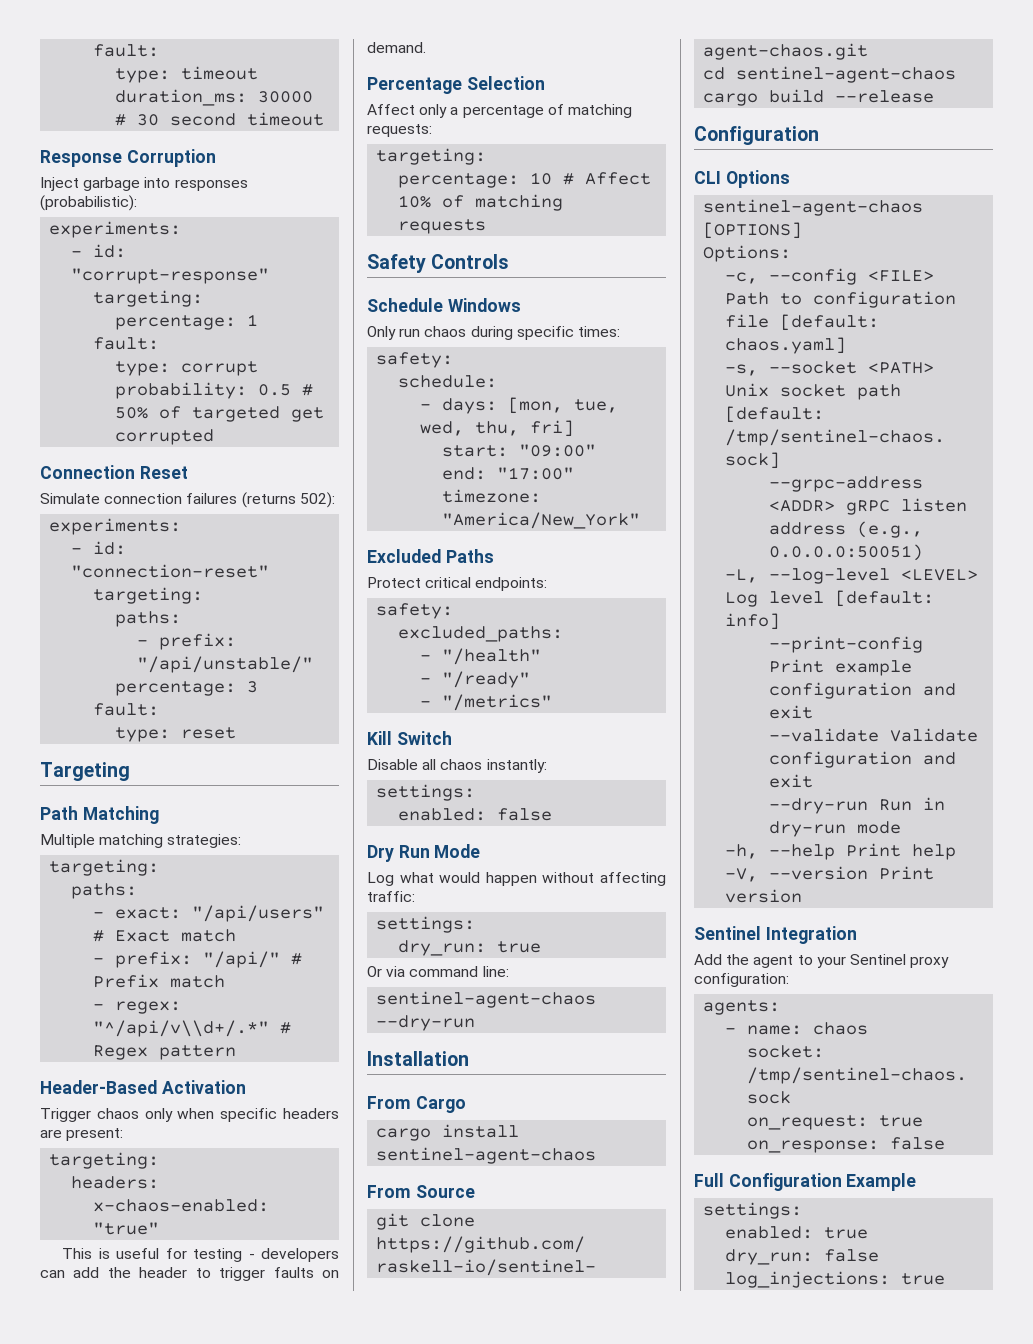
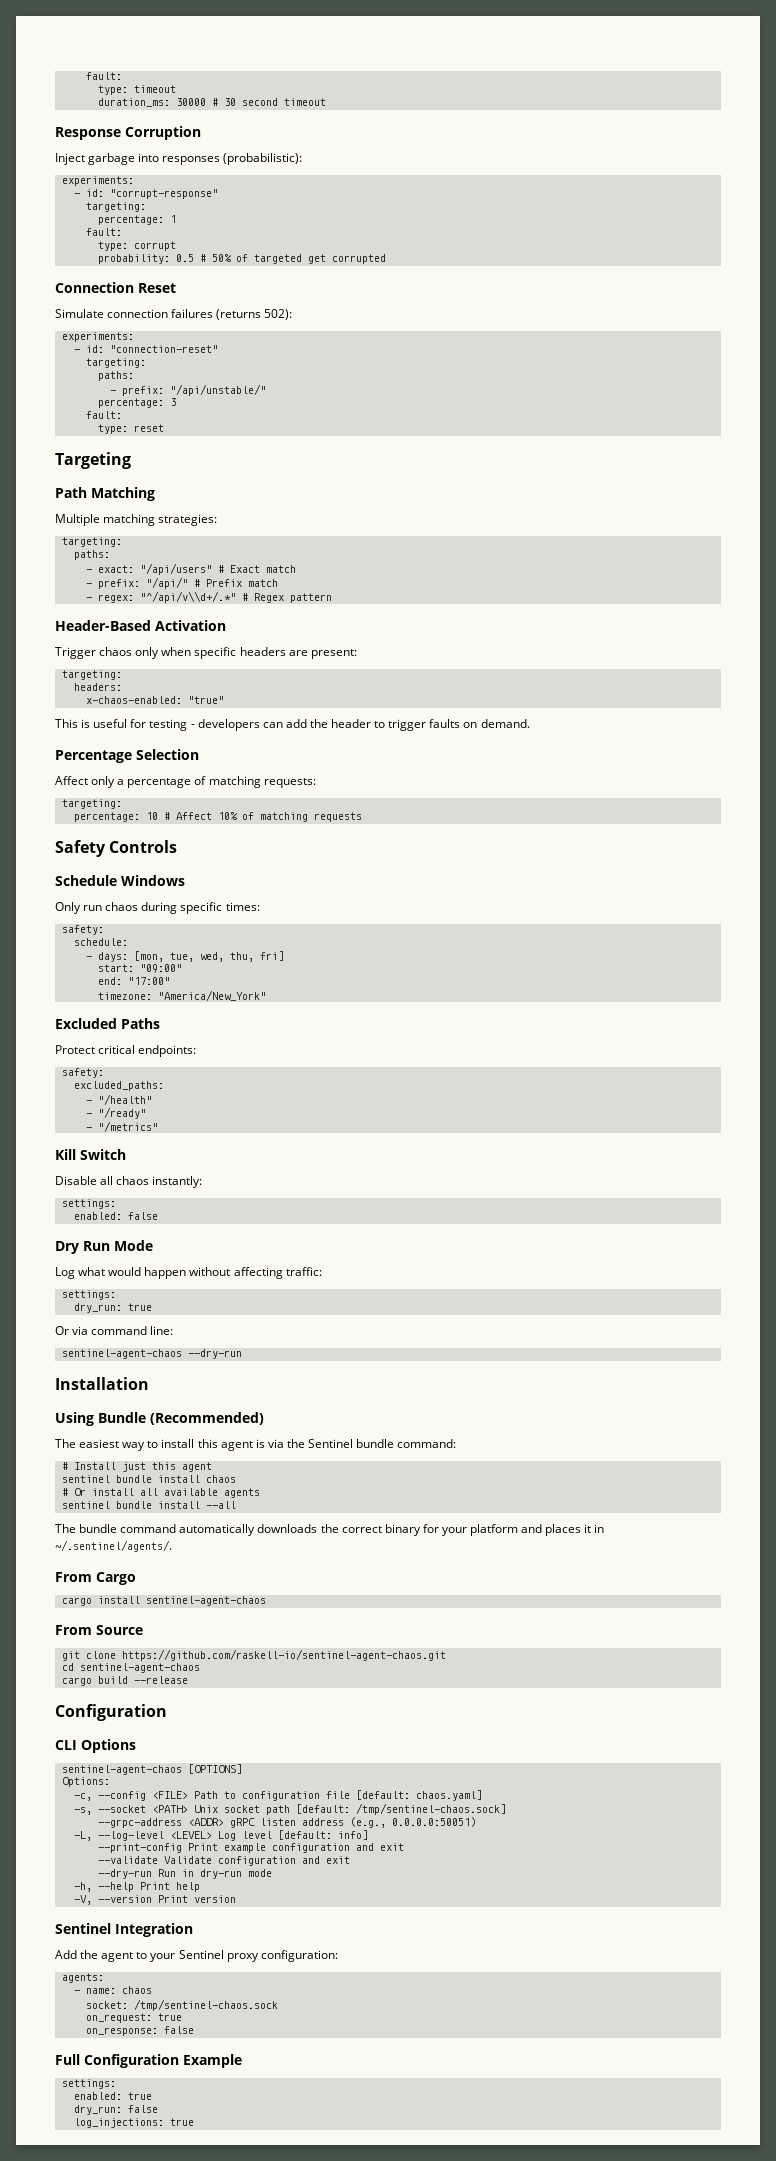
(469, 1058) none -> [55,1412,264,1426] [55,1439,457,1451] [61,1462,212,1472] [61,1475,236,1483] [61,1488,260,1498] [61,1501,236,1509] [55,1524,605,1536] [55,1540,172,1552] // Using Bundle (Recommended) // The easiest way to install this agent is via the Sentinel bundle command: // # Install just this agent // sentinel bundle install chaos // # Or install all available agents // sentinel bundle install --all // The bundle command automatically downloads the correct binary for your platform and places it in ~/.sentinel/agents/.

